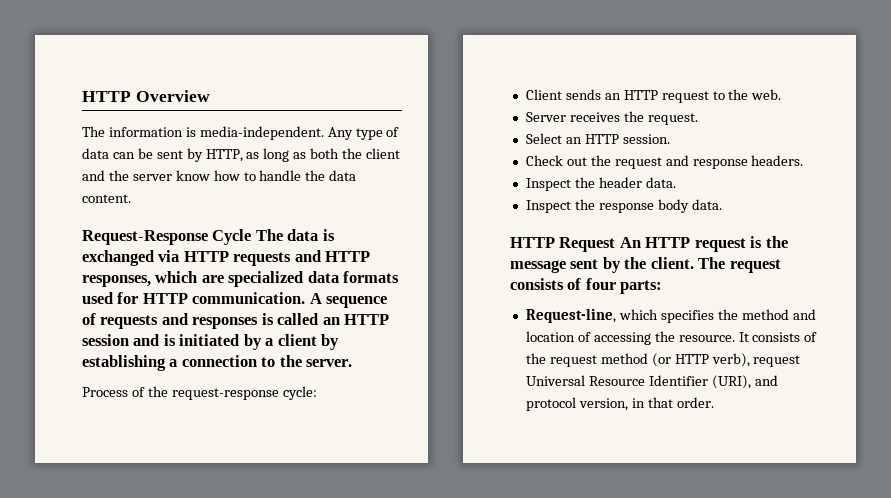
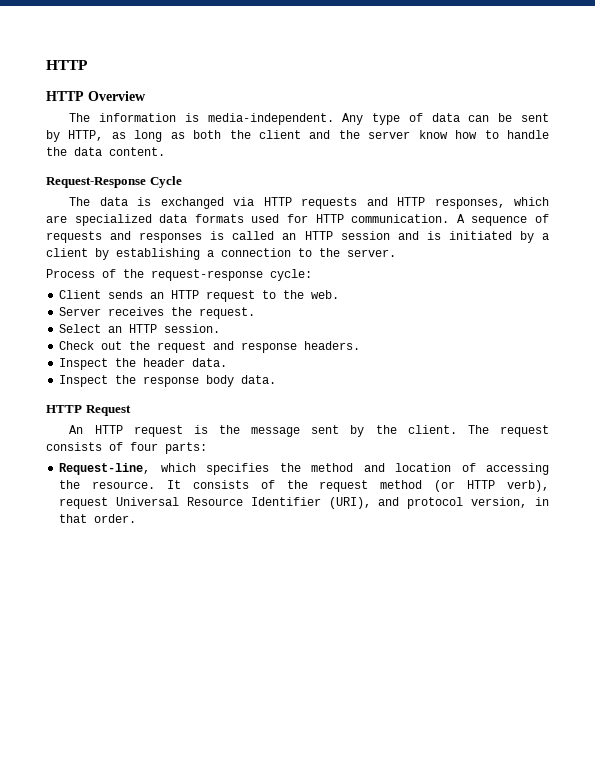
[82,91,131,102] HTTP -> [46,60,88,70] [46,91,84,101] HTTP // HTTP
(252, 237) none -> (182, 182) //
(616, 244) none -> (131, 410) //

